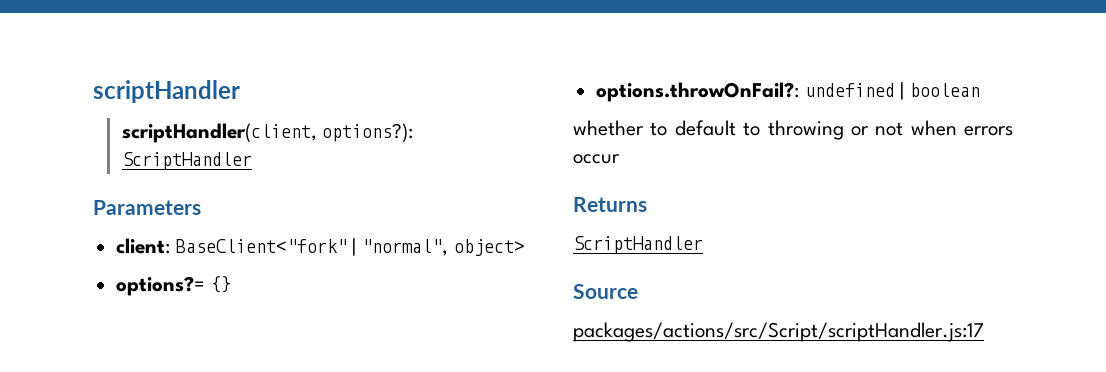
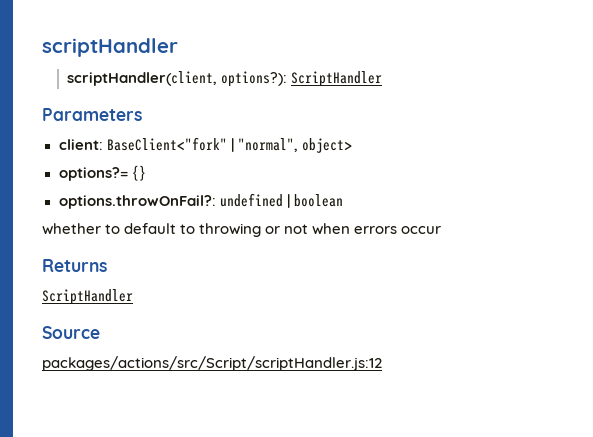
[573,322,984,342] packages/actions/src/Script/scriptHandler.js:17 -> [42,356,382,371] packages/actions/src/Script/scriptHandler.js:12

